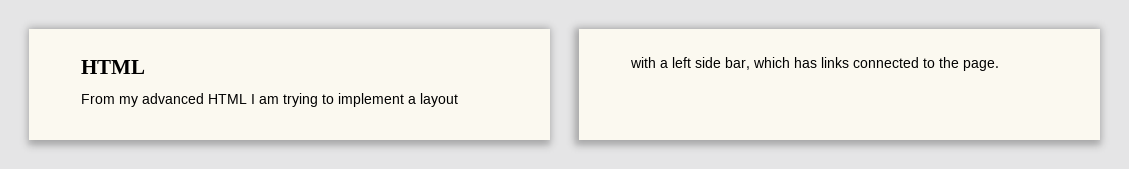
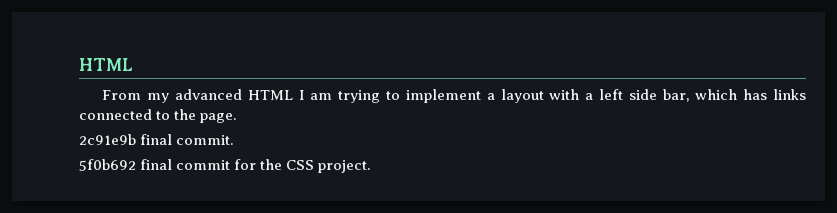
(999, 65) none -> [79,134,235,145] [79,159,372,173] // 2c91e9b final commit. // 5f0b692 final commit for the CSS project.

